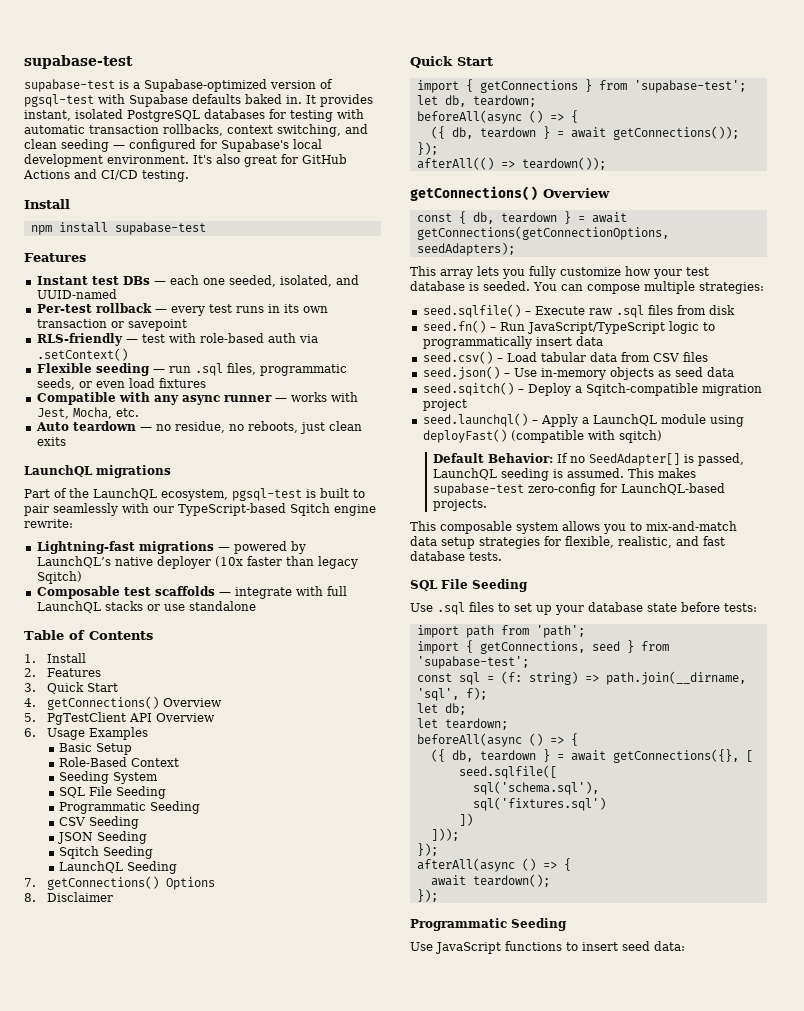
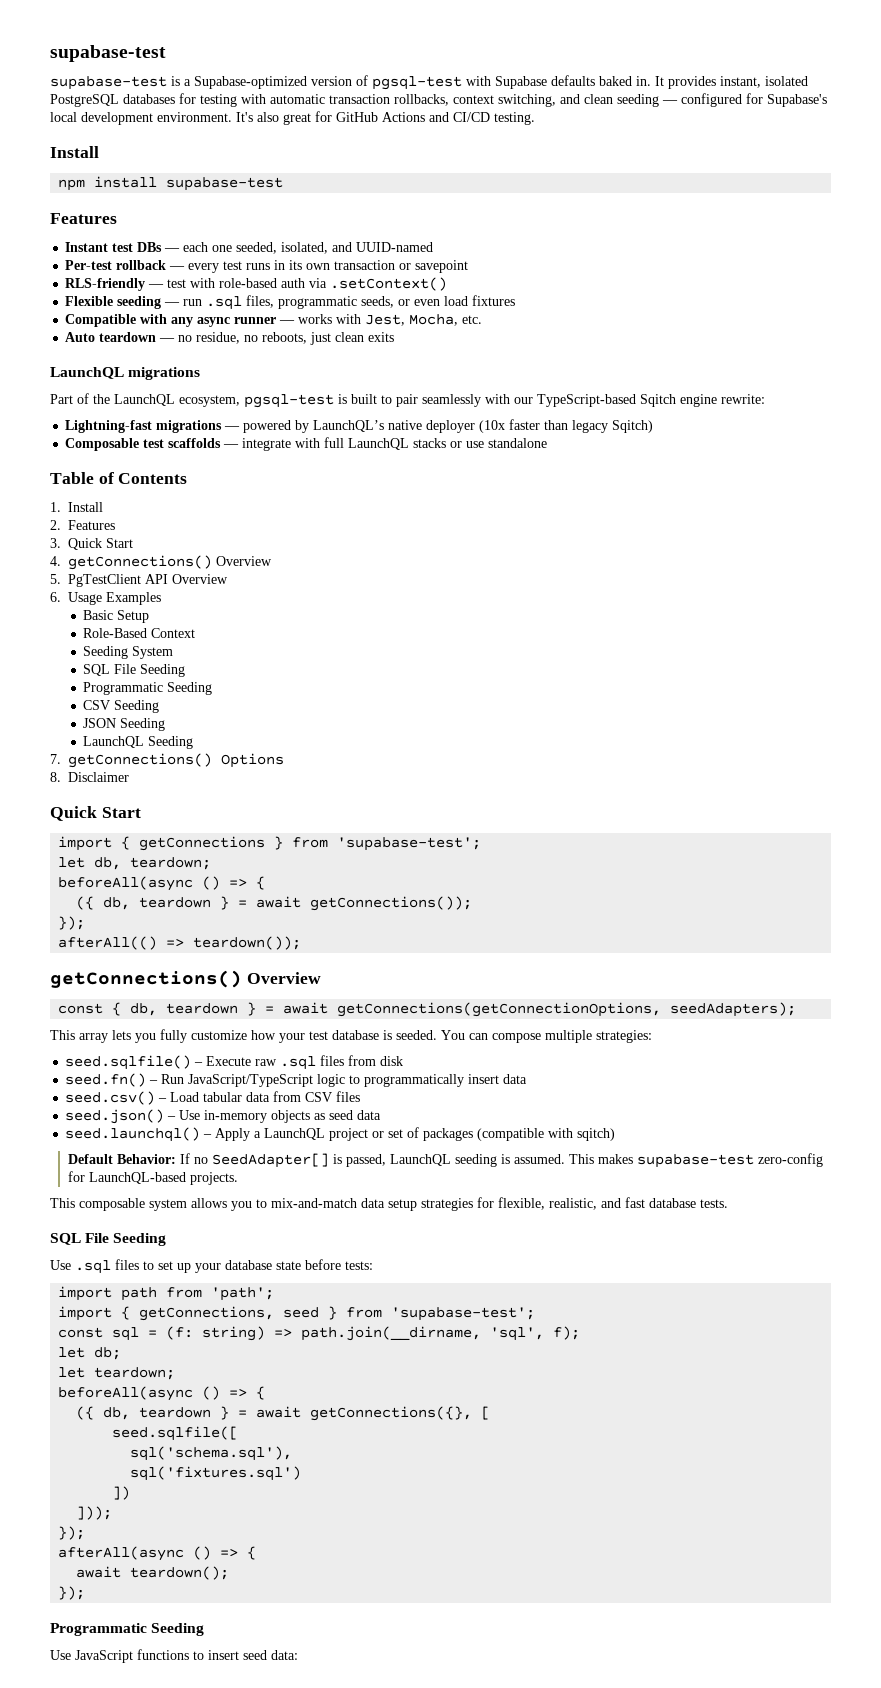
[59,846,154,859] // Sqitch Seeding -> (166, 724) none
[422,382,762,396] [422,399,467,411] // seed.sqitch() – Deploy a Sqitch-compatible migration project -> (382, 1115) none
[660,414,744,427] [422,429,507,443] module using deployFast() -> [329,1127,474,1141] project or set of packages

